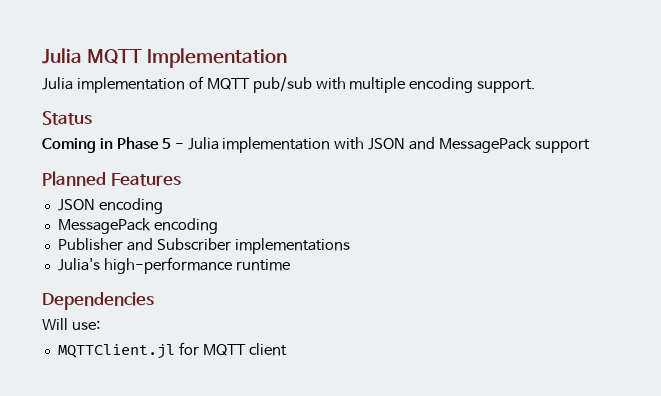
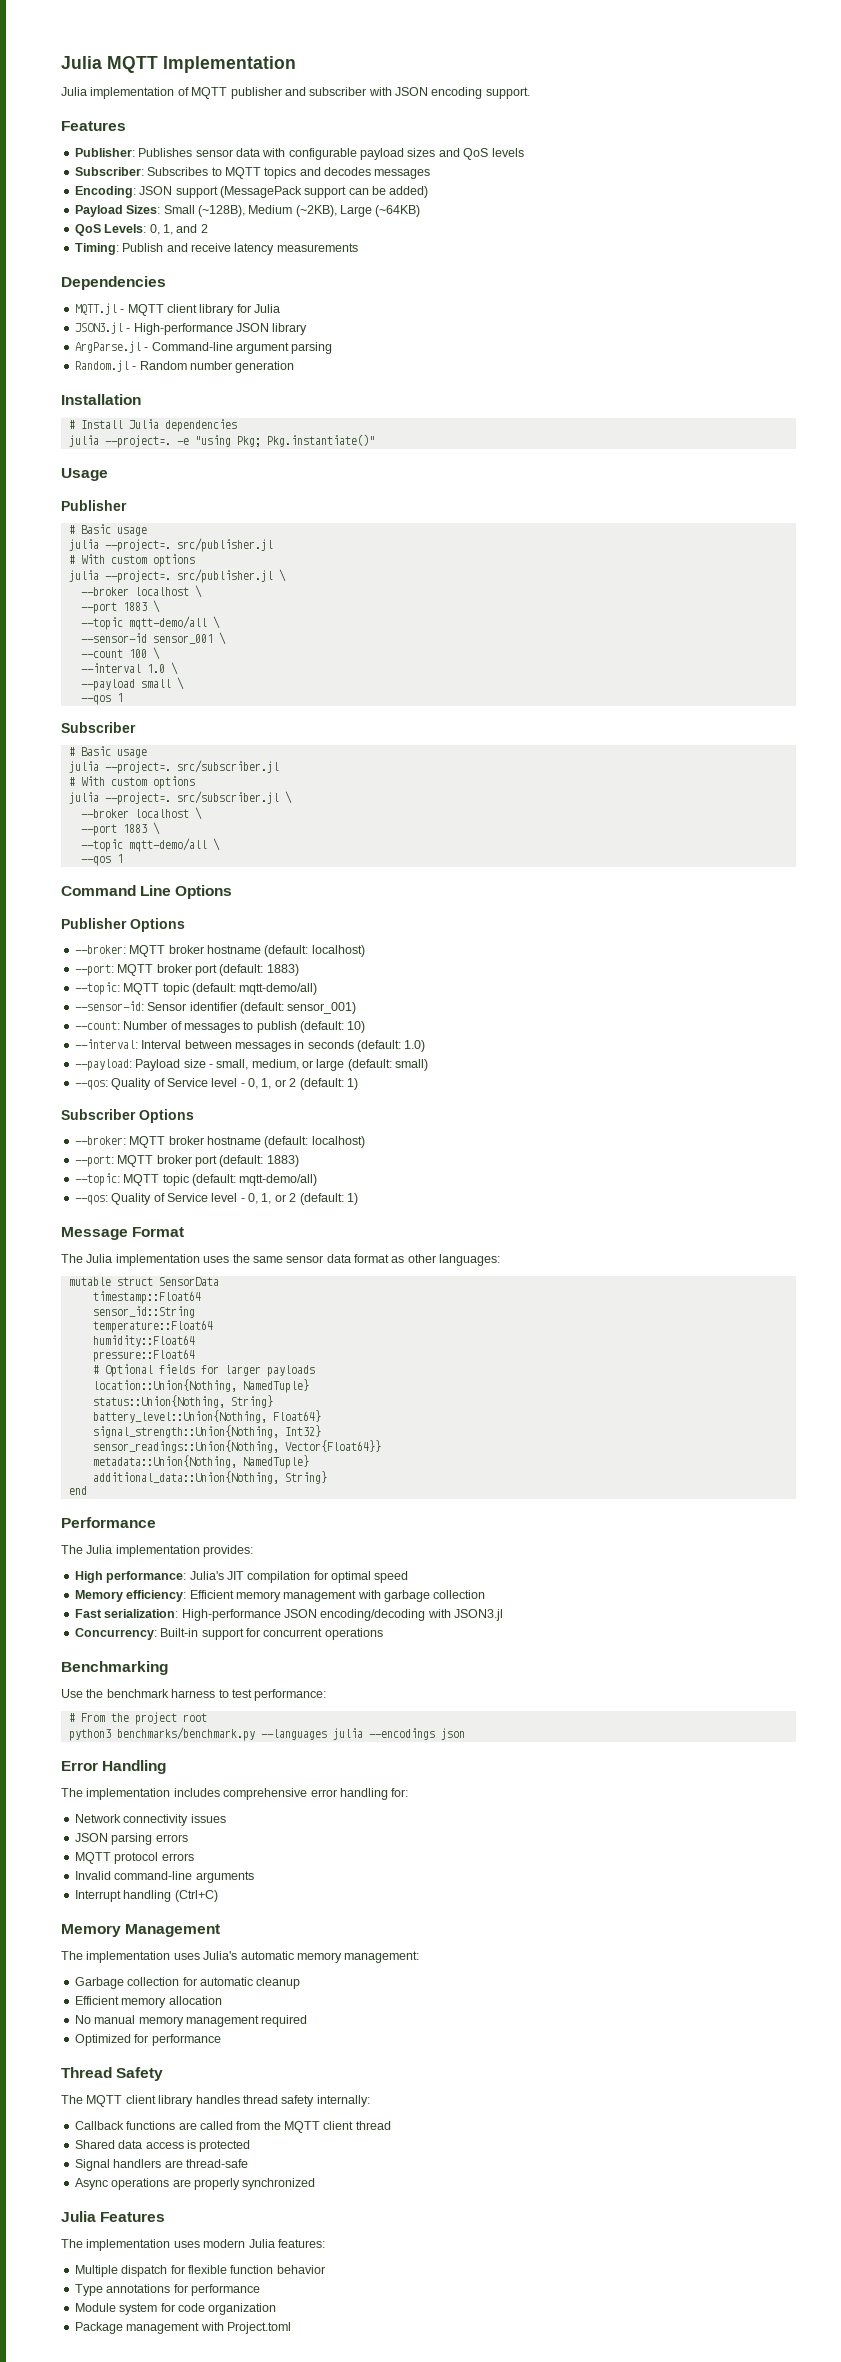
[252,77,536,93] [42,111,92,125] [42,137,591,153] [42,171,181,186] [57,198,163,214] [57,218,218,234] [57,238,350,254] [57,257,290,274] [42,292,154,310] [42,318,100,330] [57,342,287,359] pub/sub with multiple encoding support. // Status // Coming in Phase 5 - Julia implementation with JSON and MessagePack support // Planned Features // JSON encoding // MessagePack encoding // Publisher and Subscriber implementations // Julia's high-performance runtime // Dependencies // Will use: // MQTTClient.jl for MQTT client -> [230,87,530,99] [61,121,126,131] [74,148,524,160] [74,167,431,179] [74,186,429,198] [74,205,421,217] [74,224,208,236] [74,243,358,255] [61,276,166,290] [74,303,280,316] [74,322,308,335] [74,341,333,354] [74,360,295,373] [61,394,141,405] [68,419,237,432] [68,434,375,448] [61,468,108,481] [61,500,127,511] [68,524,147,536] [68,538,273,552] [68,554,195,567] [68,569,286,583] [80,585,202,598] [80,600,160,614] [80,616,220,630] [80,632,226,645] [80,647,160,660] [80,662,178,675] [80,677,184,691] [80,693,123,705] [61,722,136,733] [68,746,147,758] [68,760,279,774] [68,776,195,789] [68,791,292,805] [80,807,202,820] [80,822,160,836] [80,838,220,852] [80,854,123,866] [61,885,233,899] [61,918,185,932] [74,945,365,957] [74,964,299,976] [74,982,318,995] [74,1001,357,1014] [74,1021,366,1033] [74,1039,426,1052] [74,1059,429,1071] [74,1078,358,1090] [61,1109,194,1123] [74,1136,365,1148] [74,1155,299,1167] [74,1173,318,1186] [74,1193,358,1205] [61,1227,185,1240] [61,1254,501,1266] [68,1277,219,1286] [92,1291,201,1304] [92,1306,195,1318] [92,1320,213,1333] [92,1335,195,1347] [92,1349,195,1362] [92,1364,315,1377] [92,1379,309,1393] [92,1395,273,1408] [92,1410,321,1423] [92,1425,321,1438] [92,1440,381,1453] [92,1455,309,1469] [92,1471,327,1484] [68,1486,87,1495] [61,1517,156,1528] [61,1545,254,1557] [74,1571,409,1583] [74,1590,486,1602] [74,1609,503,1621] [74,1628,383,1640] [61,1661,168,1675] [61,1689,327,1701] [68,1712,207,1725] [68,1727,465,1741] [61,1760,167,1774] [61,1788,409,1800] [74,1814,226,1826] [74,1833,188,1845] [74,1852,194,1864] [74,1871,254,1883] [74,1890,218,1902] [61,1924,221,1937] [61,1951,420,1963] [74,1977,301,1989] [74,1996,222,2008] [74,2015,308,2027] [74,2034,221,2046] [61,2067,164,2081] [61,2095,370,2107] [74,2121,391,2133] [74,2140,251,2152] [74,2159,248,2171] [74,2178,316,2190] [61,2211,166,2222] [61,2239,325,2251] [74,2265,325,2277] [74,2284,260,2296] [74,2303,277,2315] [74,2322,291,2334] publisher and subscriber with JSON encoding support. // Features // Publisher: Publishes sensor data with configurable payload sizes and QoS levels // Subscriber: Subscribes to MQTT topics and decodes messages // Encoding: JSON support (MessagePack support can be added) // Payload Sizes: Small (~128B), Medium (~2KB), Large (~64KB) // QoS Levels: 0, 1, and 2 // Timing: Publish and receive latency measurements // Dependencies // MQTT.jl - MQTT client library for Julia // JSON3.jl - High-performance JSON library // ArgParse.jl - Command-line argument parsing // Random.jl - Random number generation // Installation // # Install Julia dependencies // julia --project=. -e "using Pkg; Pkg.instantiate()" // Usage // Publisher // # Basic usage // julia --project=. src/publisher.jl // # With custom options // julia --project=. src/publisher.jl \ // --broker localhost \ // --port 1883 \ // --topic mqtt-demo/all \ // --sensor-id sensor_001 \ // --count 100 \ // --interval 1.0 \ // --payload small \ // --qos 1 // Subscriber // # Basic usage // julia --project=. src/subscriber.jl // # With custom options // julia --project=. src/subscriber.jl \ // --broker localhost \ // --port 1883 \ // --topic mqtt-demo/all \ // --qos 1 // Command Line Options // Publisher Options // --broker: MQTT broker hostname (default: localhost) // --port: MQTT broker port (default: 1883) // --topic: MQTT topic (default: mqtt-demo/all) // --sensor-id: Sensor identifier (default: sensor_001) // --count: Number of messages to publish (default: 10) // --interval: Interval between messages in seconds (default: 1.0) // --payload: Payload size - small, medium, or large (default: small) // --qos: Quality of Service level - 0, 1, or 2 (default: 1) // Subscriber Options // --broker: MQTT broker hostname (default: localhost) // --port: MQTT broker port (default: 1883) // --topic: MQTT topic (default: mqtt-demo/all) // --qos: Quality of Service level - 0, 1, or 2 (default: 1) // Message Format // The Julia implementation uses the same sensor data format as other languages: // mutable struct SensorData // timestamp::Float64 // sensor_id::String // temperature::Float64 // humidity::Float64 // pressure::Float64 // # Optional fields for larger payloads // location::Union{Nothing, NamedTuple} // status::Union{Nothing, String} // battery_level::Union{Nothing, Float64} // signal_strength::Union{Nothing, Int32} // sensor_readings::Union{Nothing, Vector{Float64}} // metadata::Union{Nothing, NamedTuple} // additional_data::Union{Nothing, String} // end // Performance // The Julia implementation provides: // High performance: Julia's JIT compilation for optimal speed // Memory efficiency: Efficient memory management with garbage collection // Fast serialization: High-performance JSON encoding/decoding with JSON3.jl // Concurrency: Built-in support for concurrent operations // Benchmarking // Use the benchmark harness to test performance: // # From the project root // python3 benchmarks/benchmark.py --languages julia --encodings json // Error Handling // The implementation includes comprehensive error handling for: // Network connectivity issues // JSON parsing errors // MQTT protocol errors // Invalid command-line arguments // Interrupt handling (Ctrl+C) // Memory Management // The implementation uses Julia's automatic memory management: // Garbage collection for automatic cleanup // Efficient memory allocation // No manual memory management required // Optimized for performance // Thread Safety // The MQTT client library handles thread safety internally: // Callback functions are called from the MQTT client thread // Shared data access is protected // Signal handlers are thread-safe // Async operations are properly synchronized // Julia Features // The implementation uses modern Julia features: // Multiple dispatch for flexible function behavior // Type annotations for performance // Module system for code organization // Package management with Project.toml

